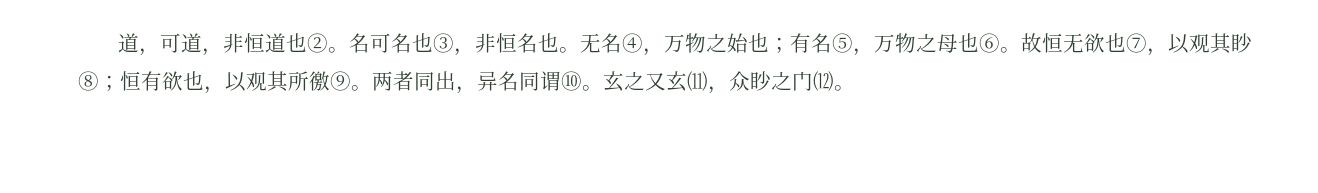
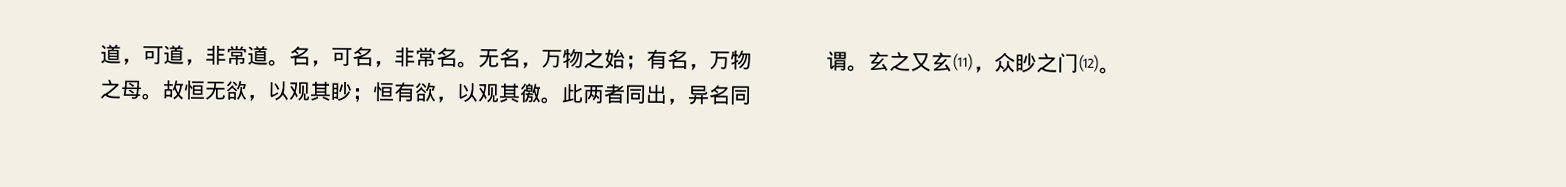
[244,33,854,56] 恒道也②。名可名也③，非恒名也。无名④，万物之始也；有名⑤ -> [226,45,689,70] 常道。名，可名，非常名。无名，万物之始；有名
[958,33,1001,53] 也⑥ -> (143, 89) none
[1105,33,1148,53] 也⑦ -> (248, 90) none
[78,71,99,91] ⑧ -> (353, 91) none
[183,71,372,94] 也，以观其所徼⑨。 -> [435,82,584,104] ，以观其徼。此
[561,71,582,91] ⑩ -> (848, 61) none

